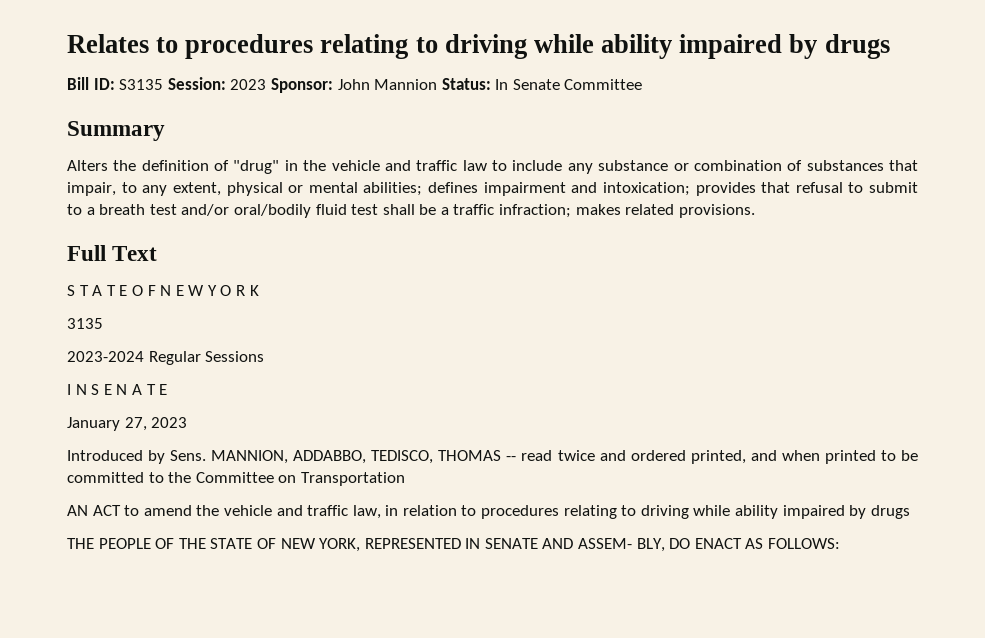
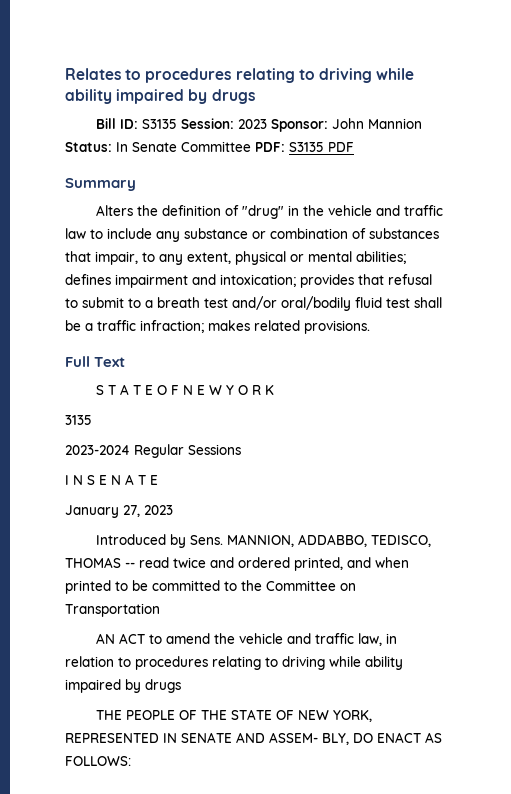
(643, 84) none -> [255,142,354,152] PDF: S3135 PDF

